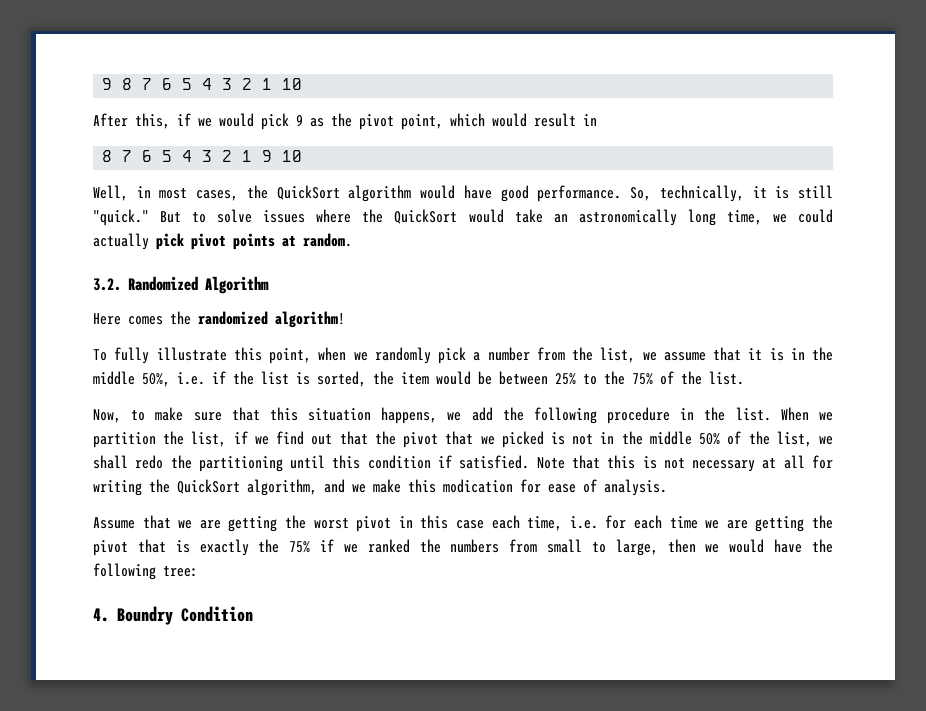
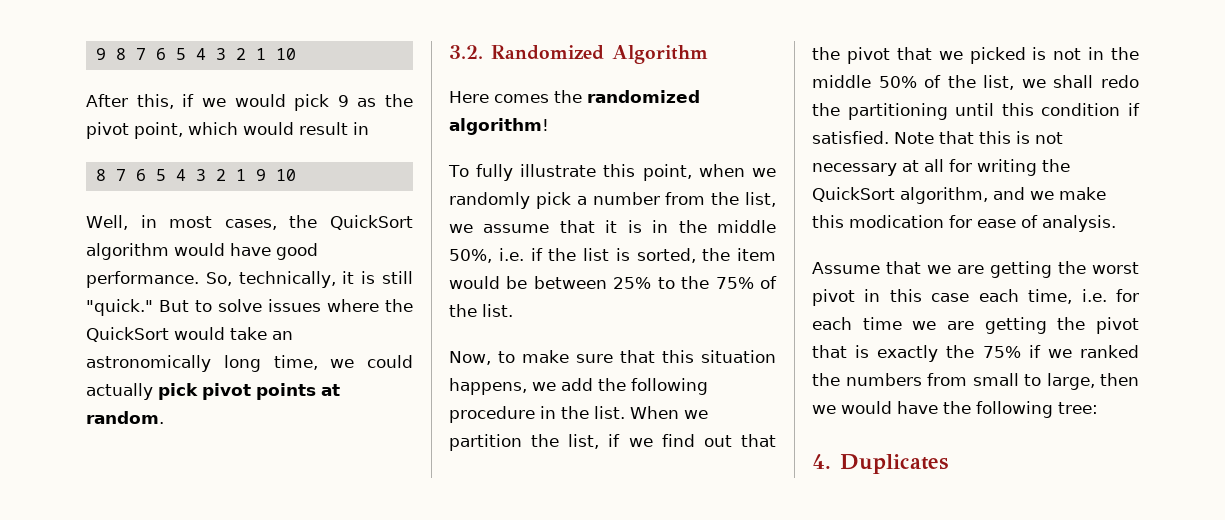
[117,606,253,625] Boundry Condition -> [840,454,948,474] Duplicates

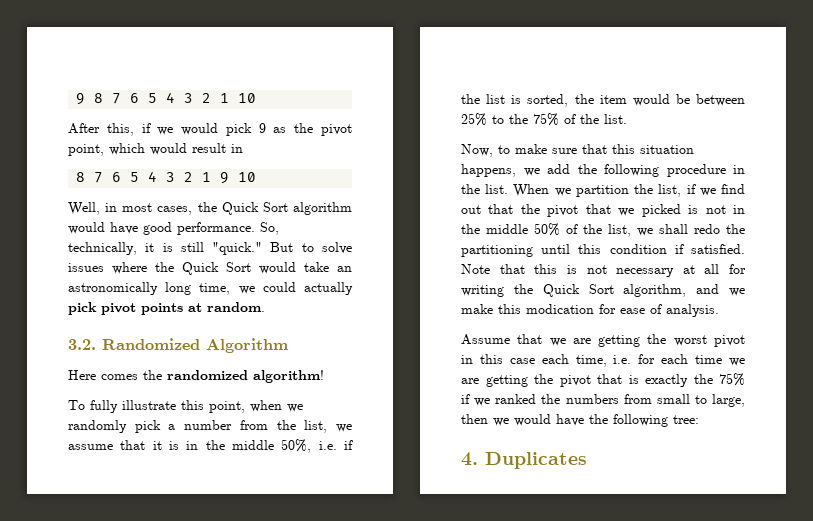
[330,215,413,230] QuickSort -> [221,202,288,215] Quick Sort
[86,327,169,342] QuickSort -> [182,262,251,275] Quick Sort
[812,187,895,202] QuickSort -> [542,284,614,297] Quick Sort

